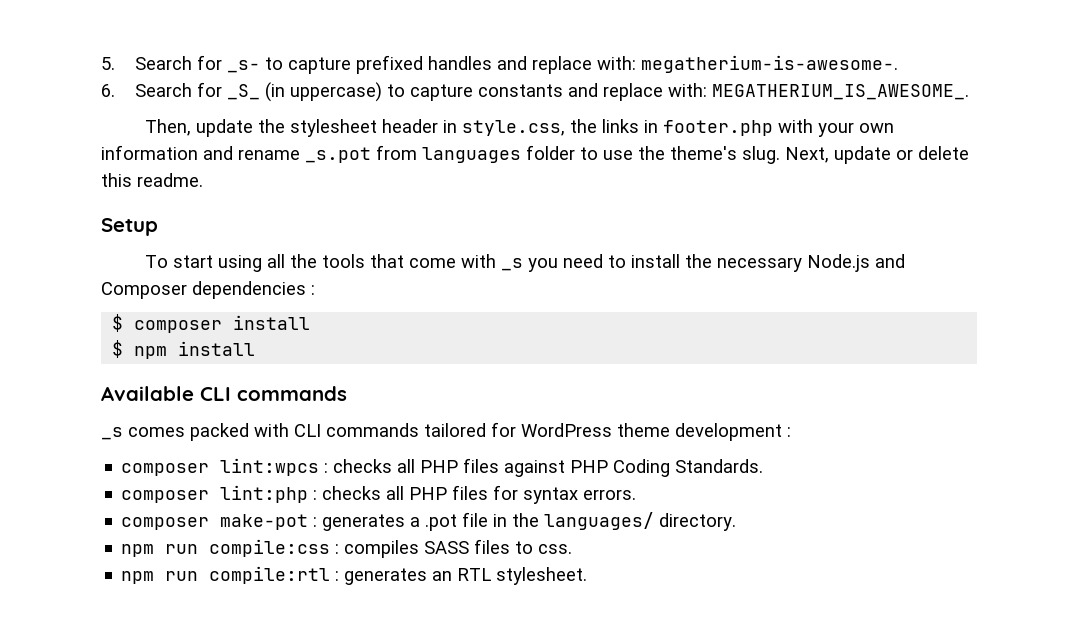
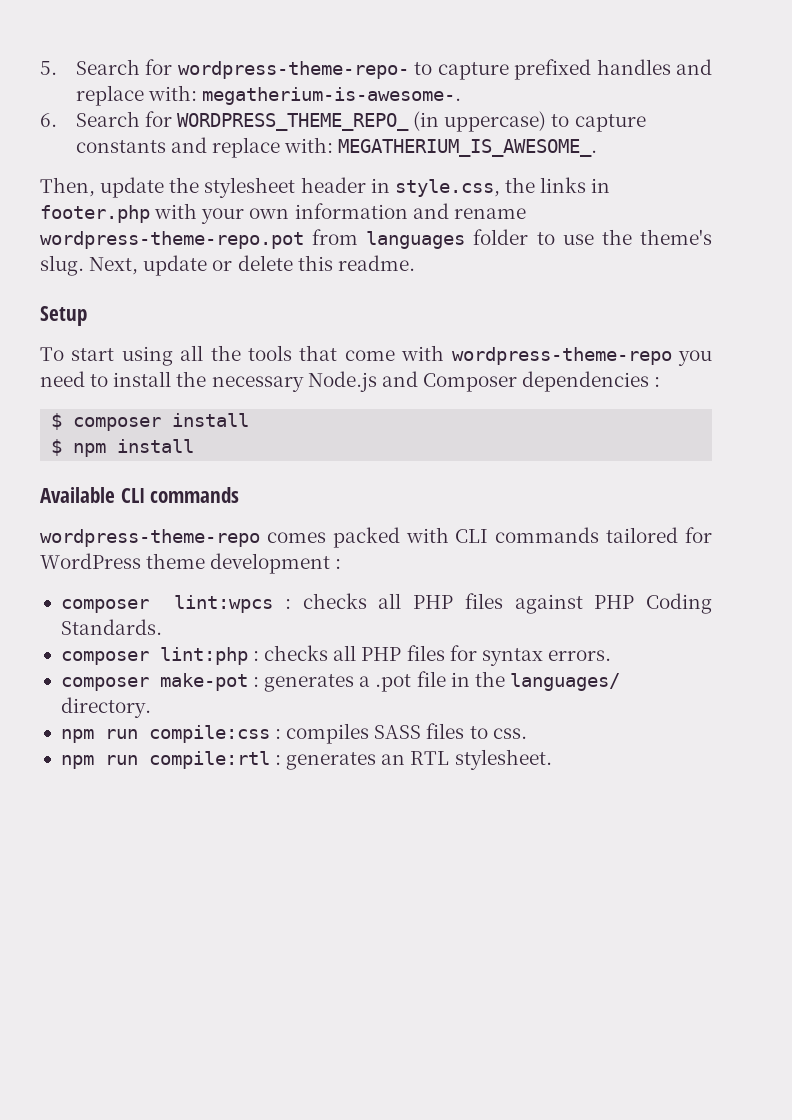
[226,60,260,73] _s- -> [177,61,409,79] wordpress-theme-repo-
[226,84,260,100] _S_ -> [177,113,410,131] WORDPRESS_THEME_REPO_
[305,147,371,163] _s.pot -> [40,231,304,249] wordpress-theme-repo.pot
[500,258,523,271] _s -> [451,347,672,365] wordpress-theme-repo
[101,427,123,440] _s -> [40,529,260,547] wordpress-theme-repo

